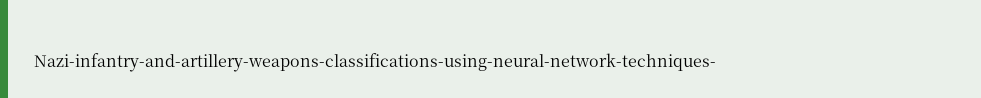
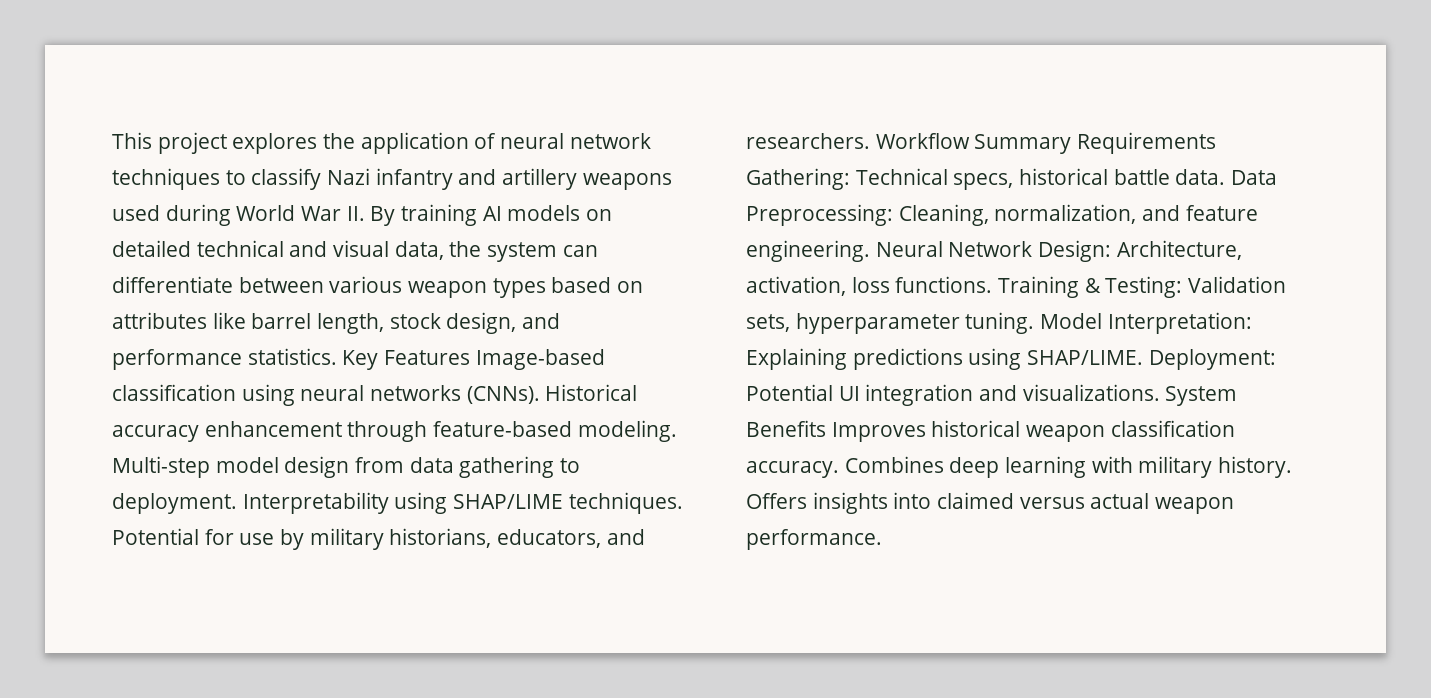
[34,53,716,72] Nazi-infantry-and-artillery-weapons-classifications-using-neural-network-techniques- -> [112,132,651,154] [112,168,672,190] [112,204,613,226] [112,240,598,262] [112,276,644,298] [112,312,561,334] [112,348,605,370] [112,384,638,406] [112,420,677,442] [112,456,581,478] [112,492,683,514] [112,528,645,550] [746,132,1217,154] [746,168,1278,190] [746,204,1258,226] [746,240,1242,262] [746,276,1286,298] [746,312,1252,334] [746,348,1276,370] [746,384,1238,406] [746,420,1235,442] [746,456,1293,478] [746,492,1235,514] [746,529,882,550] This project explores the application of neural network techniques to classify Nazi infantry and artillery weapons used during World War II. By training AI models on detailed technical and visual data, the system can differentiate between various weapon types based on attributes like barrel length, stock design, and performance statistics. Key Features Image-based classification using neural networks (CNNs). Historical accuracy enhancement through feature-based modeling. Multi-step model design from data gathering to deployment. Interpretability using SHAP/LIME techniques. Potential for use by military historians, educators, and researchers. Workflow Summary Requirements Gathering: Technical specs, historical battle data. Data Preprocessing: Cleaning, normalization, and feature engineering. Neural Network Design: Architecture, activation, loss functions. Training & Testing: Validation sets, hyperparameter tuning. Model Interpretation: Explaining predictions using SHAP/LIME. Deployment: Potential UI integration and visualizations. System Benefits Improves historical weapon classification accuracy. Combines deep learning with military history. Offers insights into claimed versus actual weapon performance.

